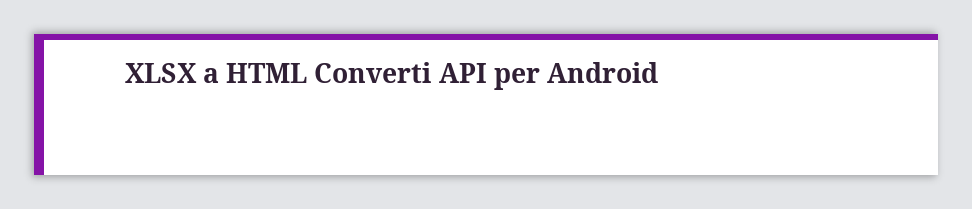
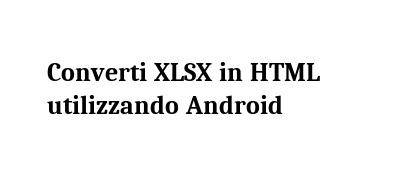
[125,62,540,90] XLSX a HTML Converti API per -> [47,62,321,81] [47,95,179,114] Converti XLSX in HTML utilizzando

